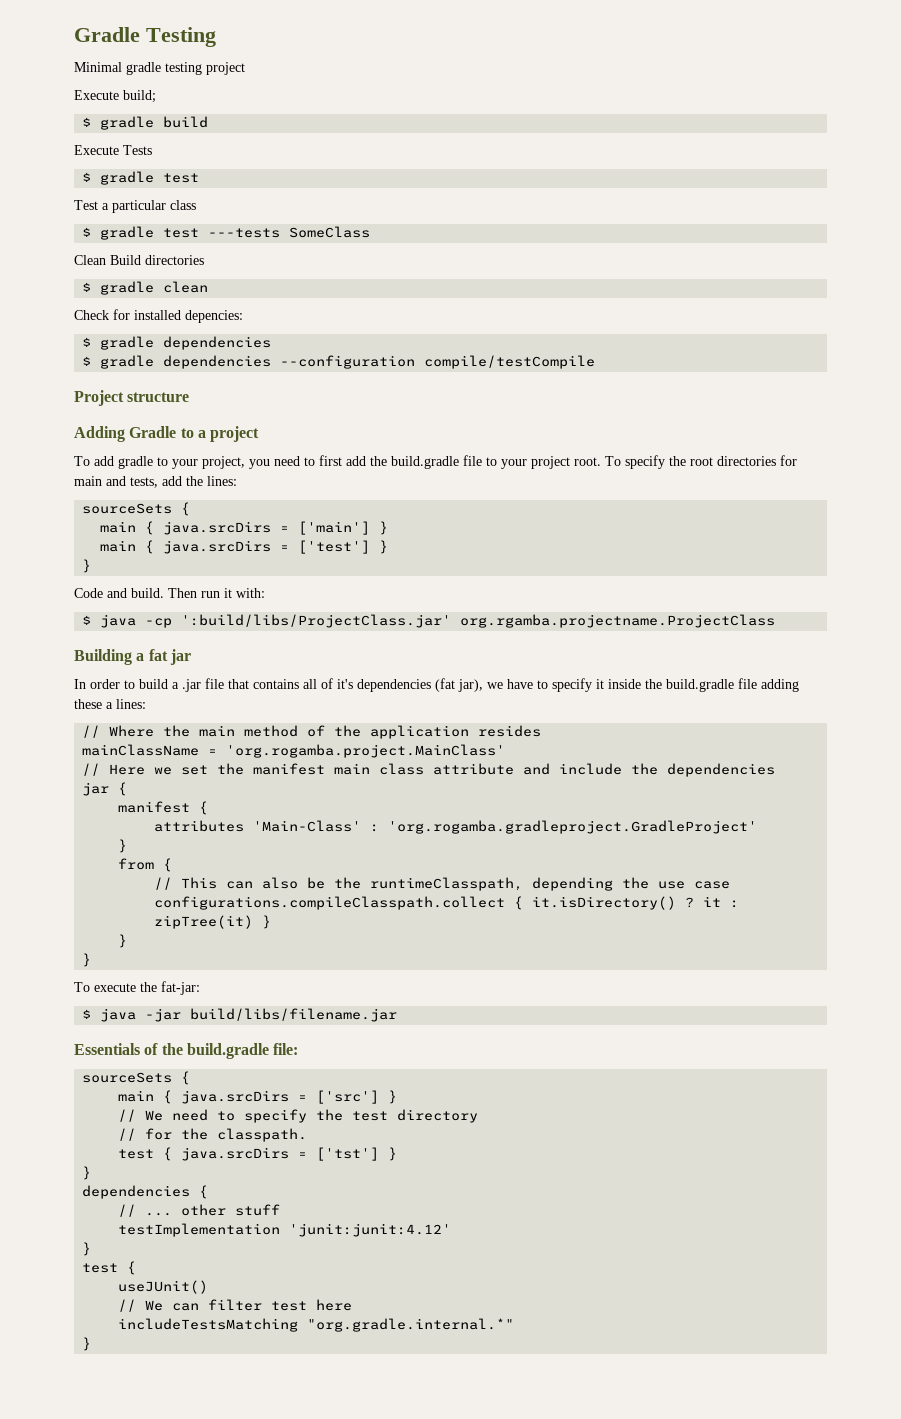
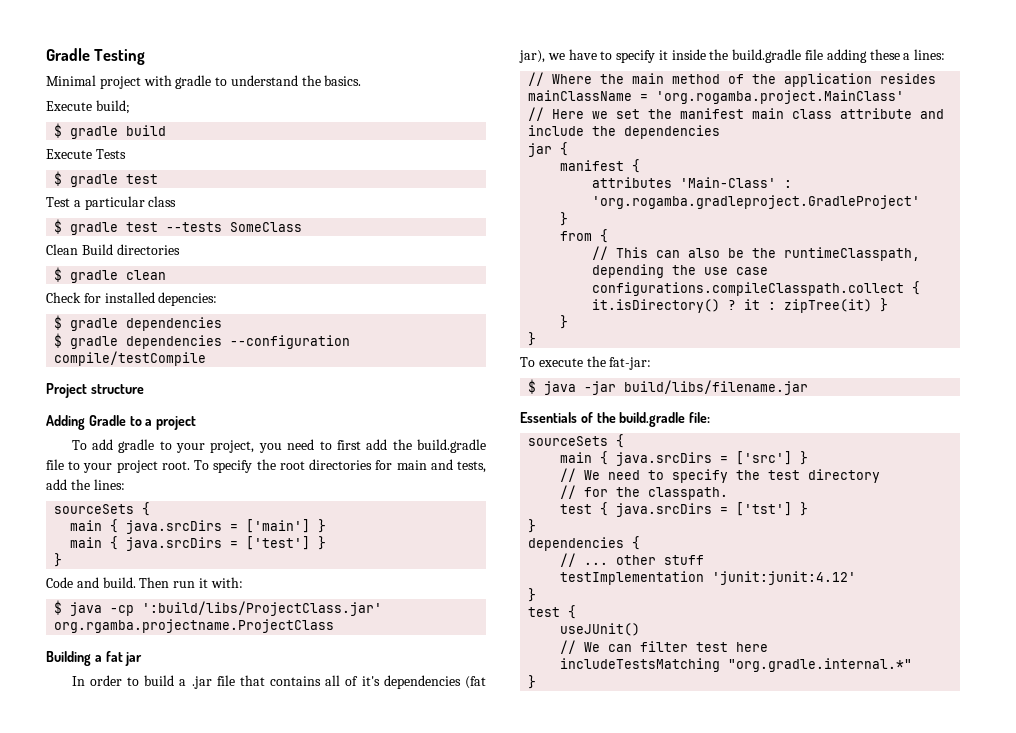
[126,62,245,75] gradle testing project -> [99,75,362,89] project with gradle to understand the basics.
[208,228,281,238] ---tests -> [166,222,223,232] --tests

